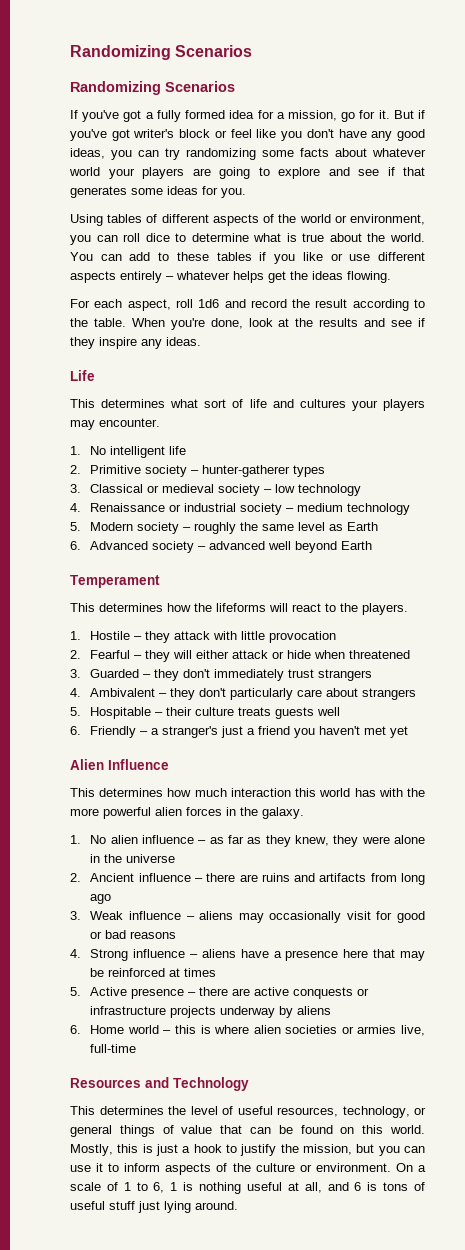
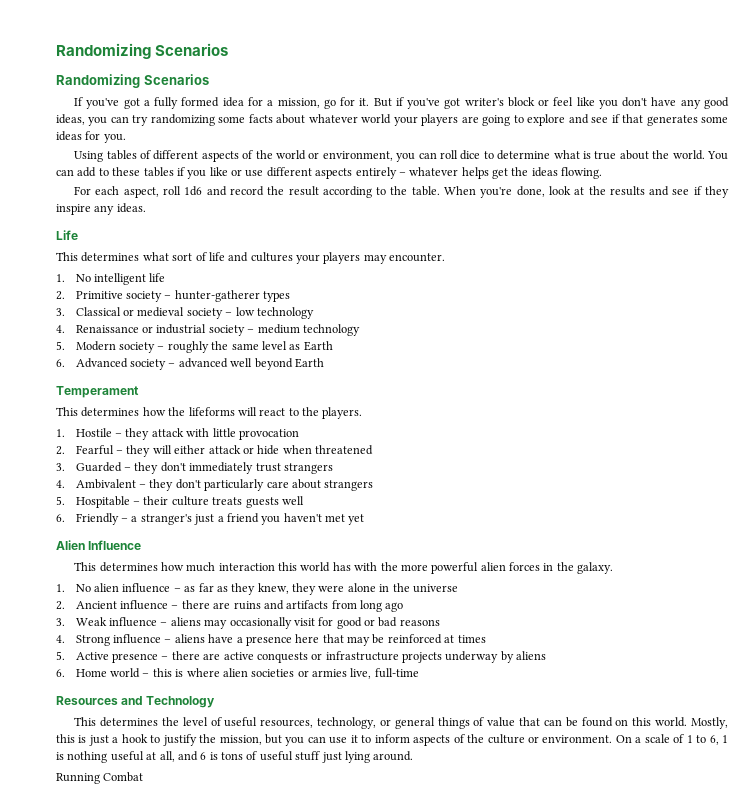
(238, 1205) none -> [56,772,144,784] // Running Combat

